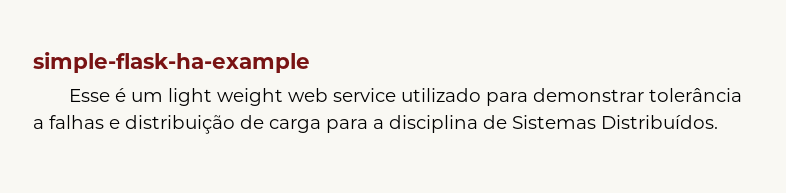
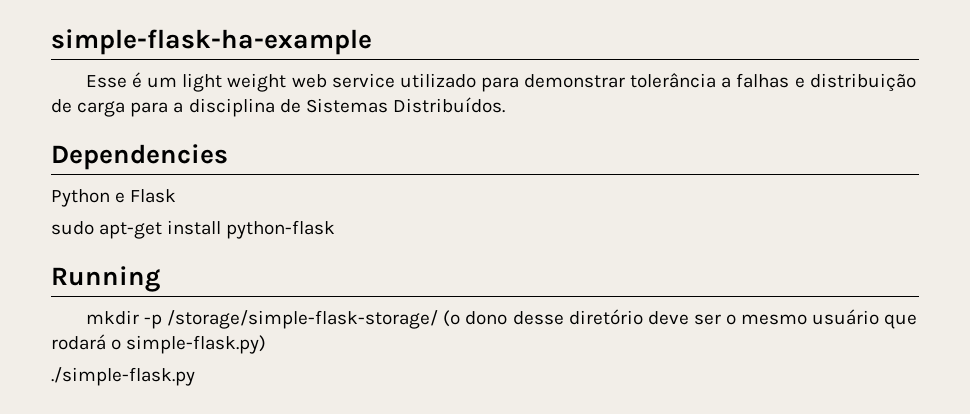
(718, 122) none -> [51,144,228,170] [51,189,177,207] [51,220,336,239] [51,266,160,292] [85,309,918,329] [51,334,267,354] [51,367,195,386] // Dependencies // Python e Flask // sudo apt-get install python-flask // Running // mkdir -p /storage/simple-flask-storage/ (o dono desse diretório deve ser o mesmo usuário que rodará o simple-flask.py) // ./simple-flask.py

